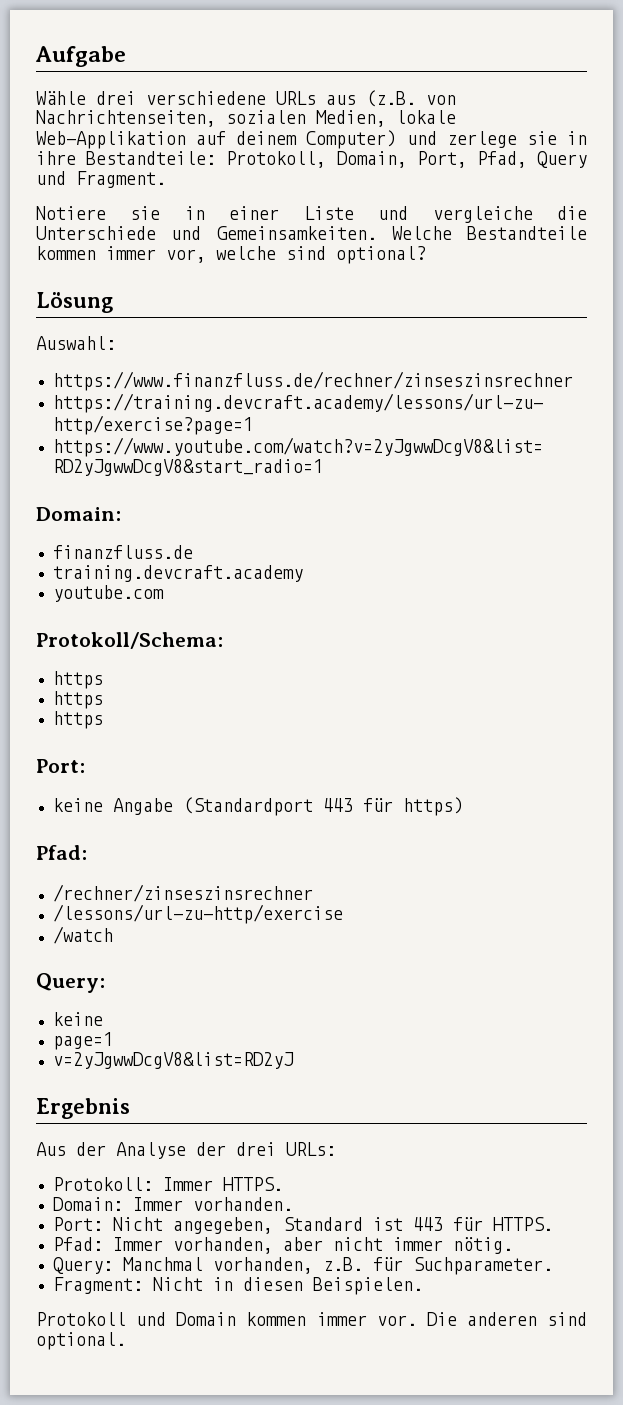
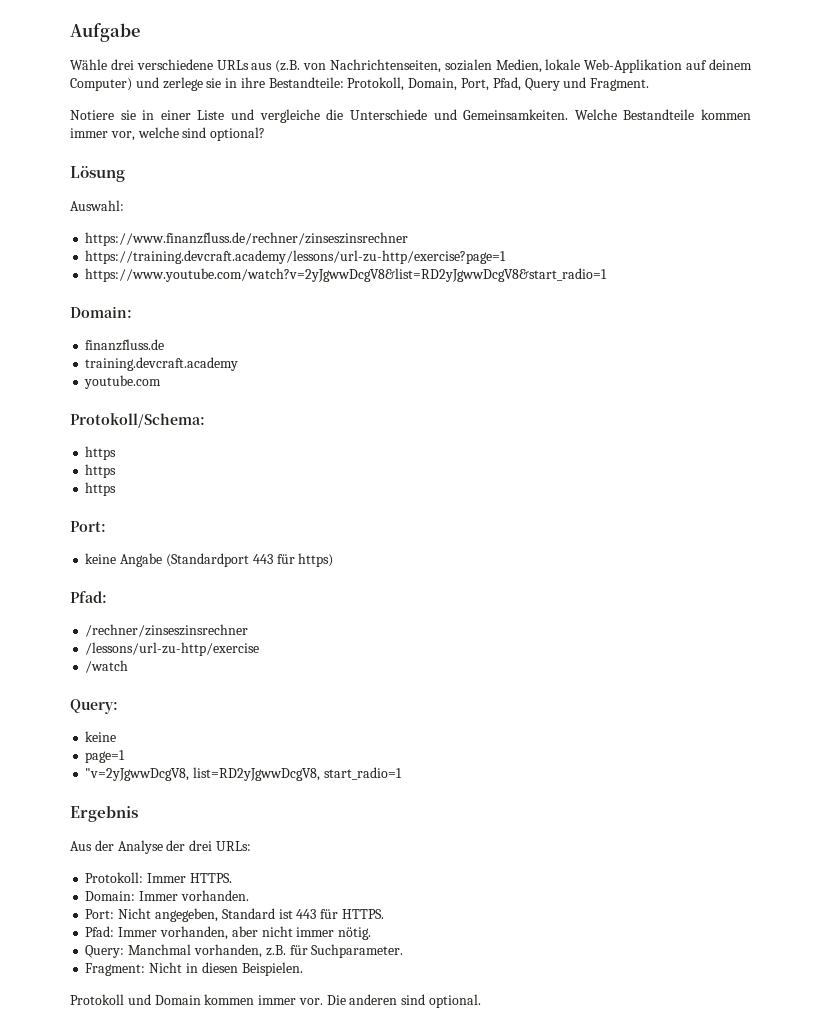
[52,1052,294,1069] v=2yJgwwDcgV8&list=RD2yJ -> [85,767,402,781] "v=2yJgwwDcgV8, list=RD2yJgwwDcgV8, start_radio=1

